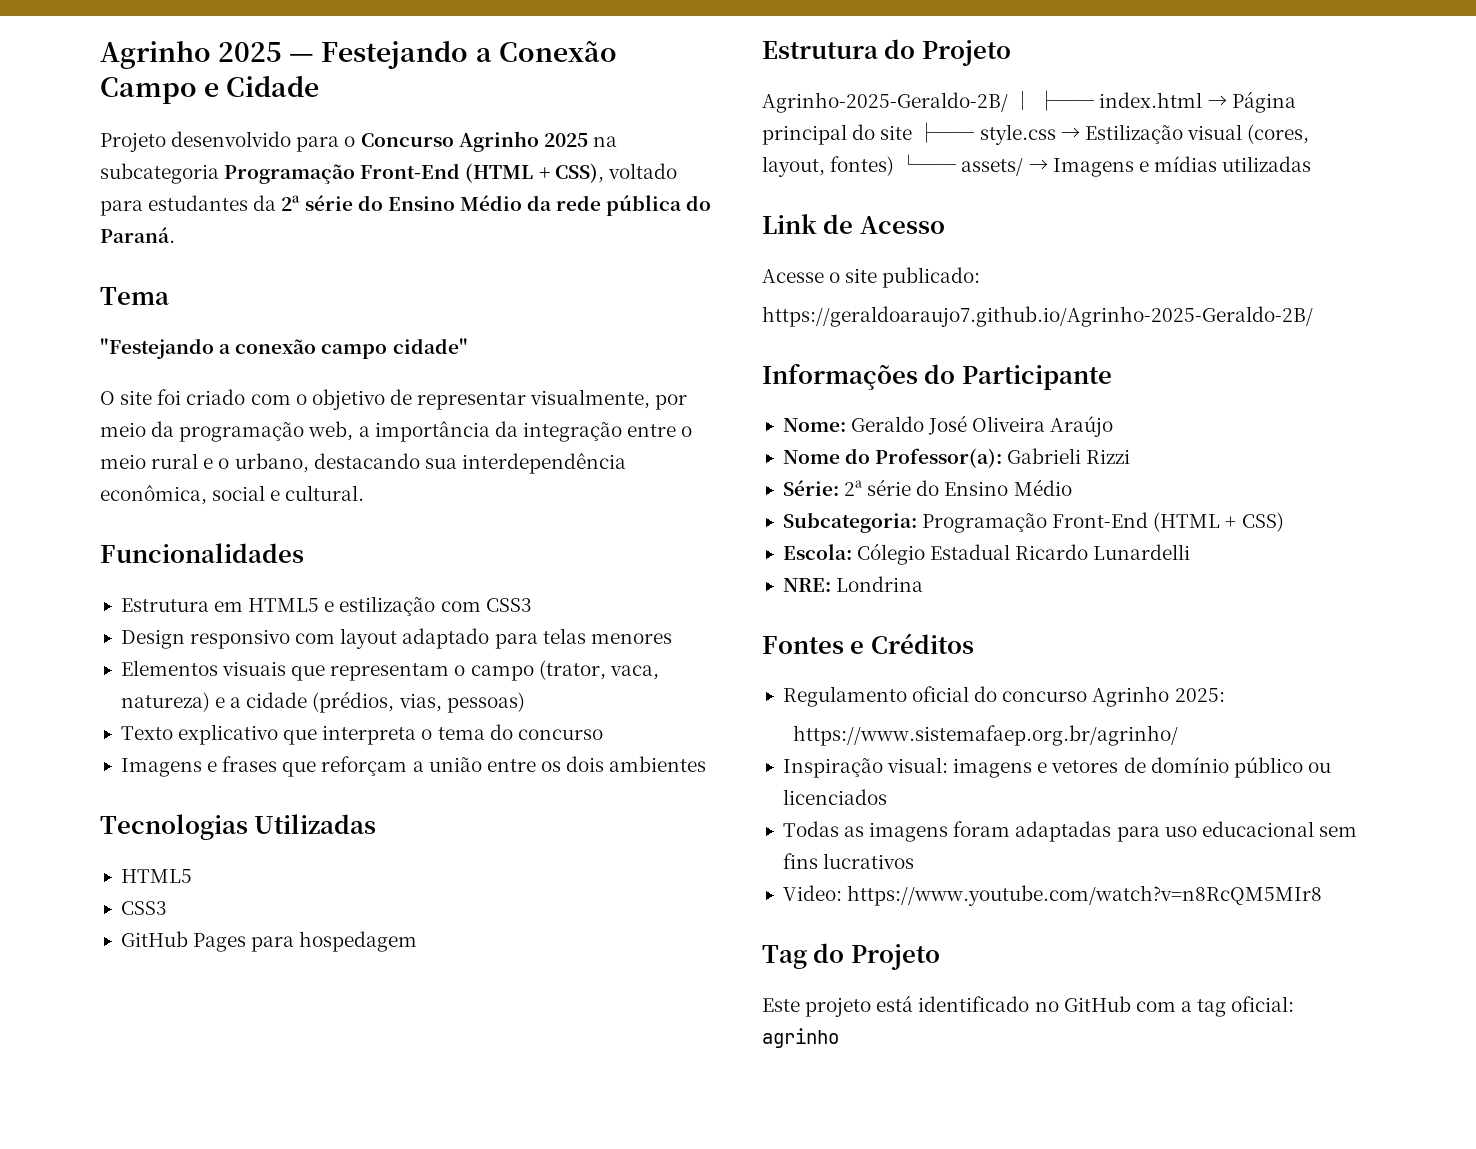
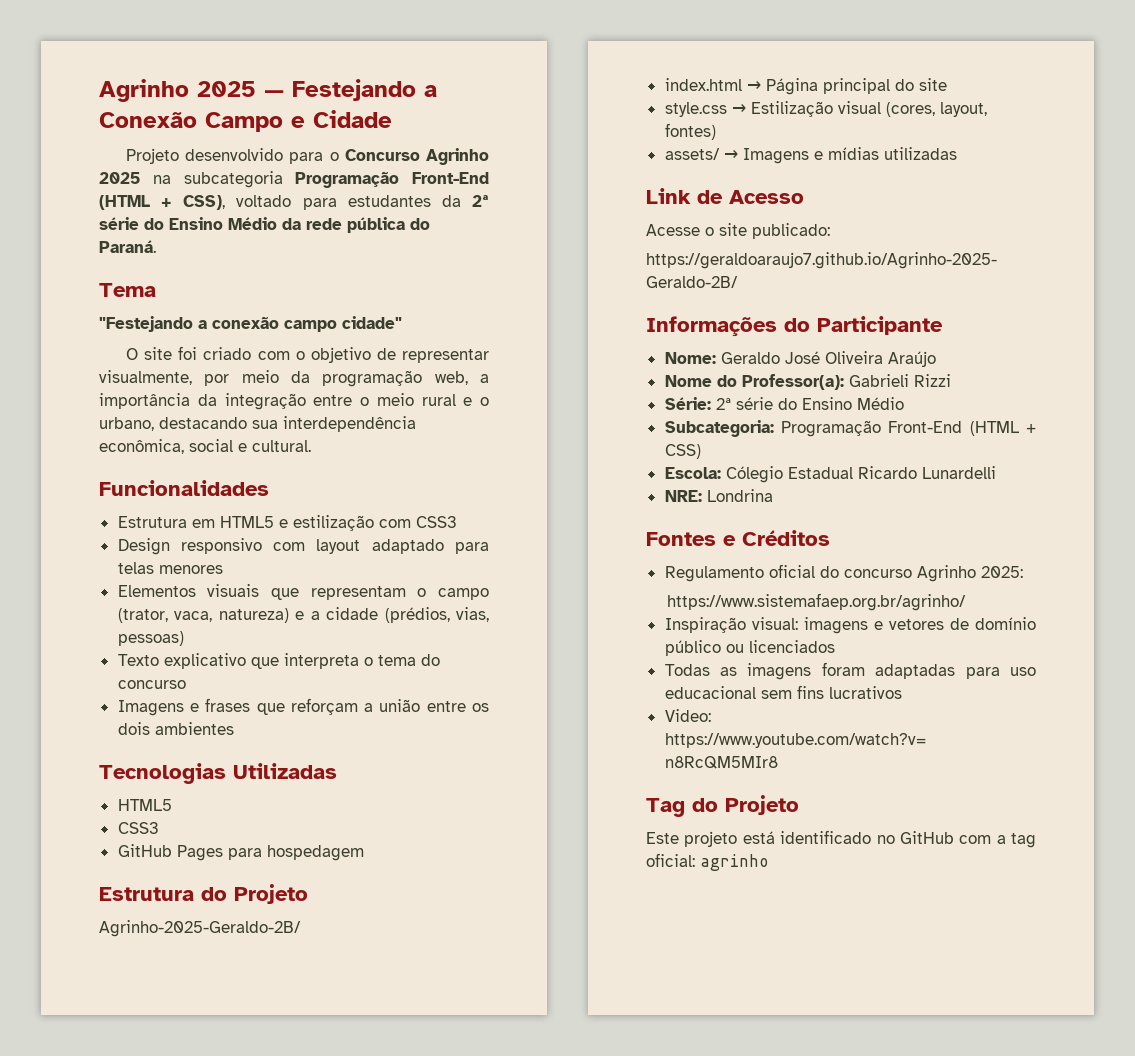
[1013,90,1095,111] │ ├── -> (301, 928) //
[917,122,975,143] ├── -> (947, 84) //
[899,154,957,172] └── -> (716, 131) //

